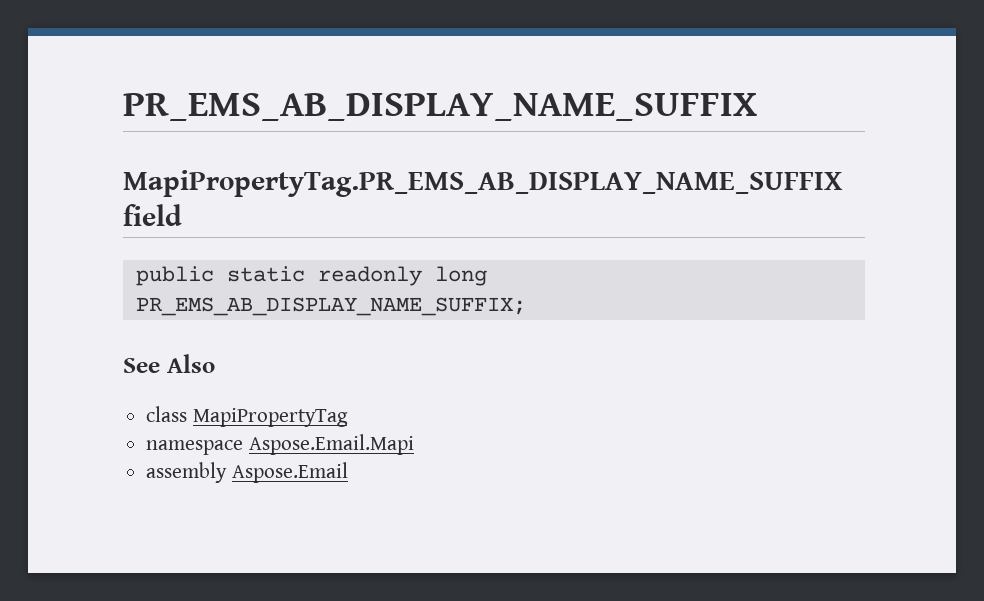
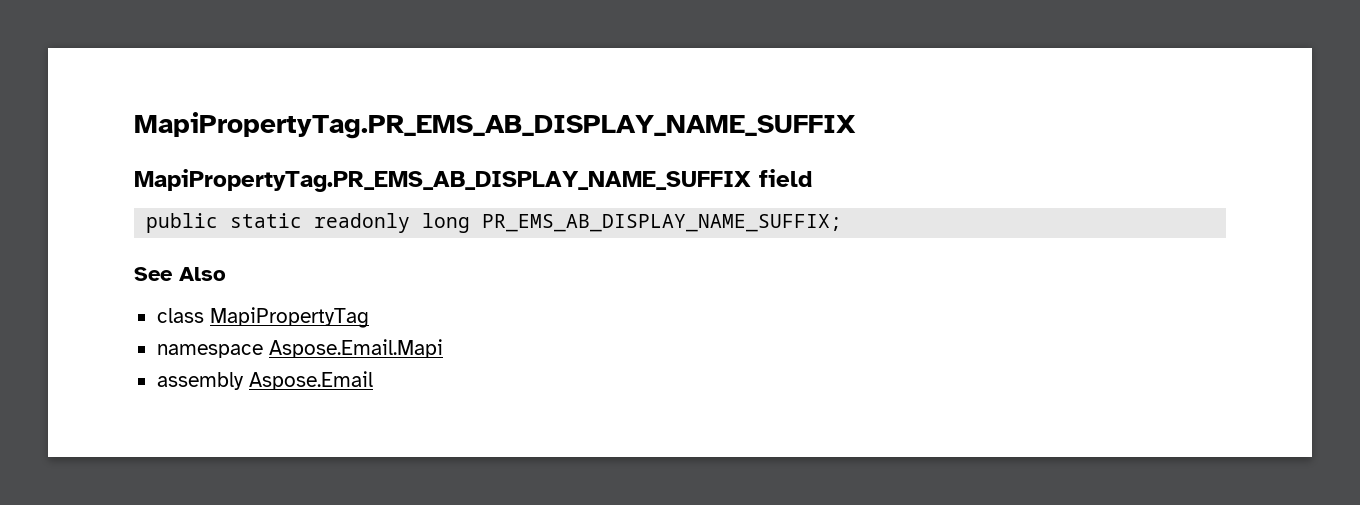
[123,93,757,121] PR_EMS_AB_DISPLAY_NAME_SUFFIX -> [134,112,856,139] MapiPropertyTag.PR_EMS_AB_DISPLAY_NAME_SUFFIX

